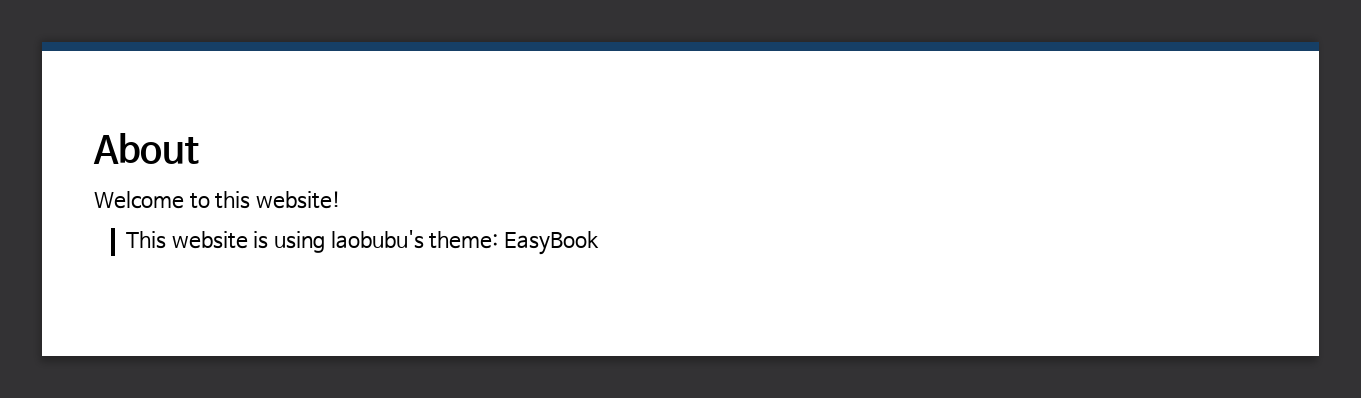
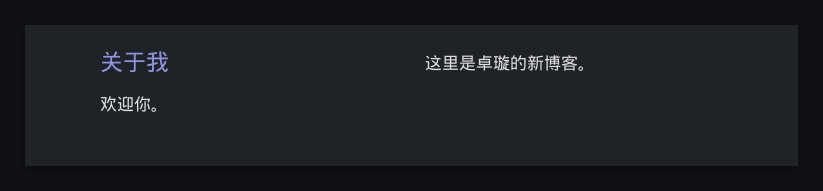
[93,133,199,164] [94,191,341,209] [126,230,600,255] About // Welcome to this website! // This website is using laobubu's theme: EasyBook -> [100,51,169,73] [100,96,168,112] [425,55,595,71] 关于我 // 欢迎你。 // 这里是卓璇的新博客。

